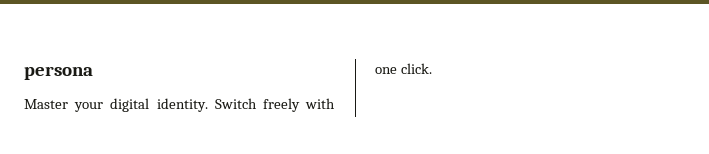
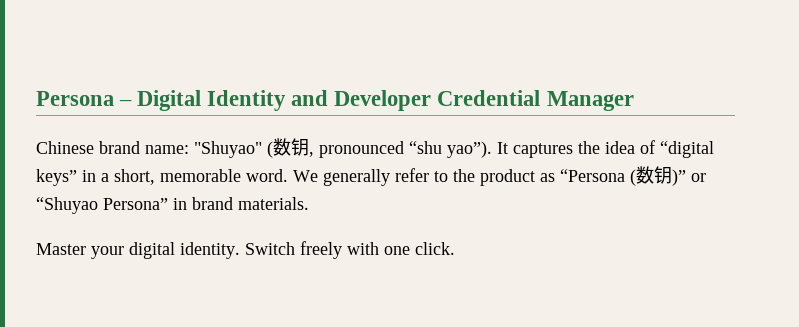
[24,66,93,80] persona -> [36,90,634,111] [36,138,714,158] [36,166,706,186] [36,197,309,214] Persona – Digital Identity and Developer Credential Manager // Chinese brand name: "Shuyao" (数钥, pronounced “shu yao”). It captures the idea of “digital keys” in a short, memorable word. We generally refer to the product as “Persona (数钥)” or “Shuyao Persona” in brand materials.

